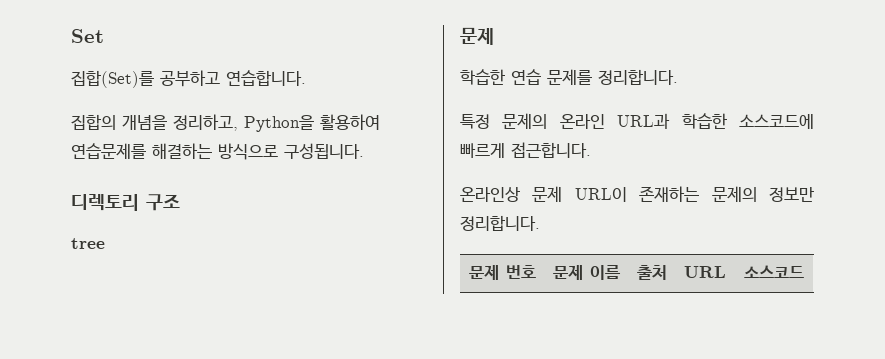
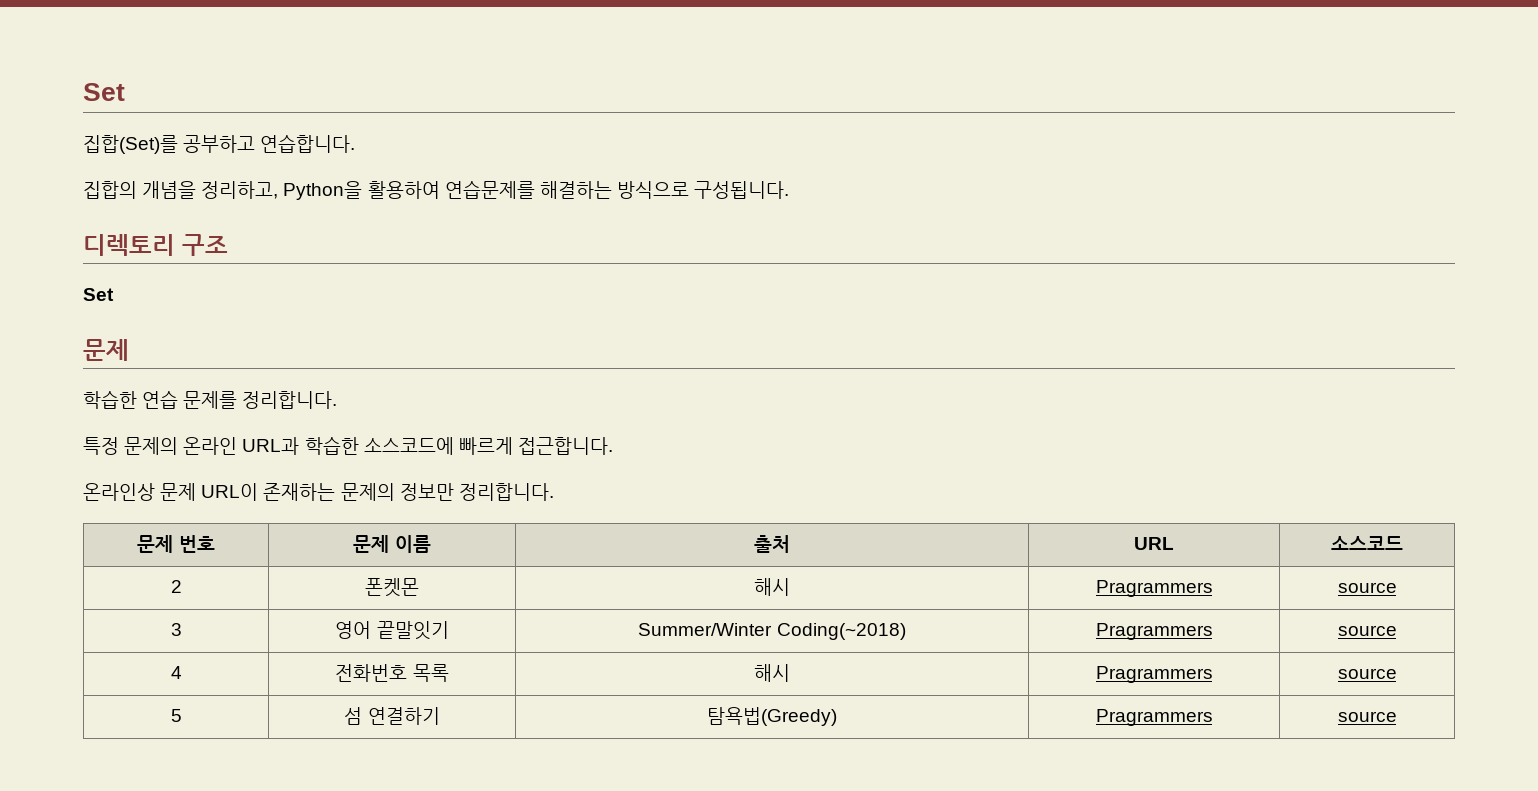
[71,238,105,249] tree -> [83,288,114,301] Set
(804, 271) none -> [170,580,182,593] [365,578,419,597] [754,578,790,596] [1095,580,1213,597] [1337,582,1397,593] [170,623,182,636] [335,621,449,640] [638,623,906,640] [1095,623,1213,640] [1337,625,1397,636] [170,666,182,679] [335,664,449,682] [754,664,790,682] [1095,666,1213,683] [1337,668,1397,679] [170,709,182,722] [344,707,440,725] [707,707,837,726] [1095,709,1213,726] [1337,711,1397,722] // 2 | 폰켓몬 | 해시 | Pragrammers | source // 3 | 영어 끝말잇기 | Summer/Winter Coding(~2018) | Pragrammers | source // 4 | 전화번호 목록 | 해시 | Pragrammers | source // 5 | 섬 연결하기 | 탐욕법(Greedy) | Pragrammers | source

